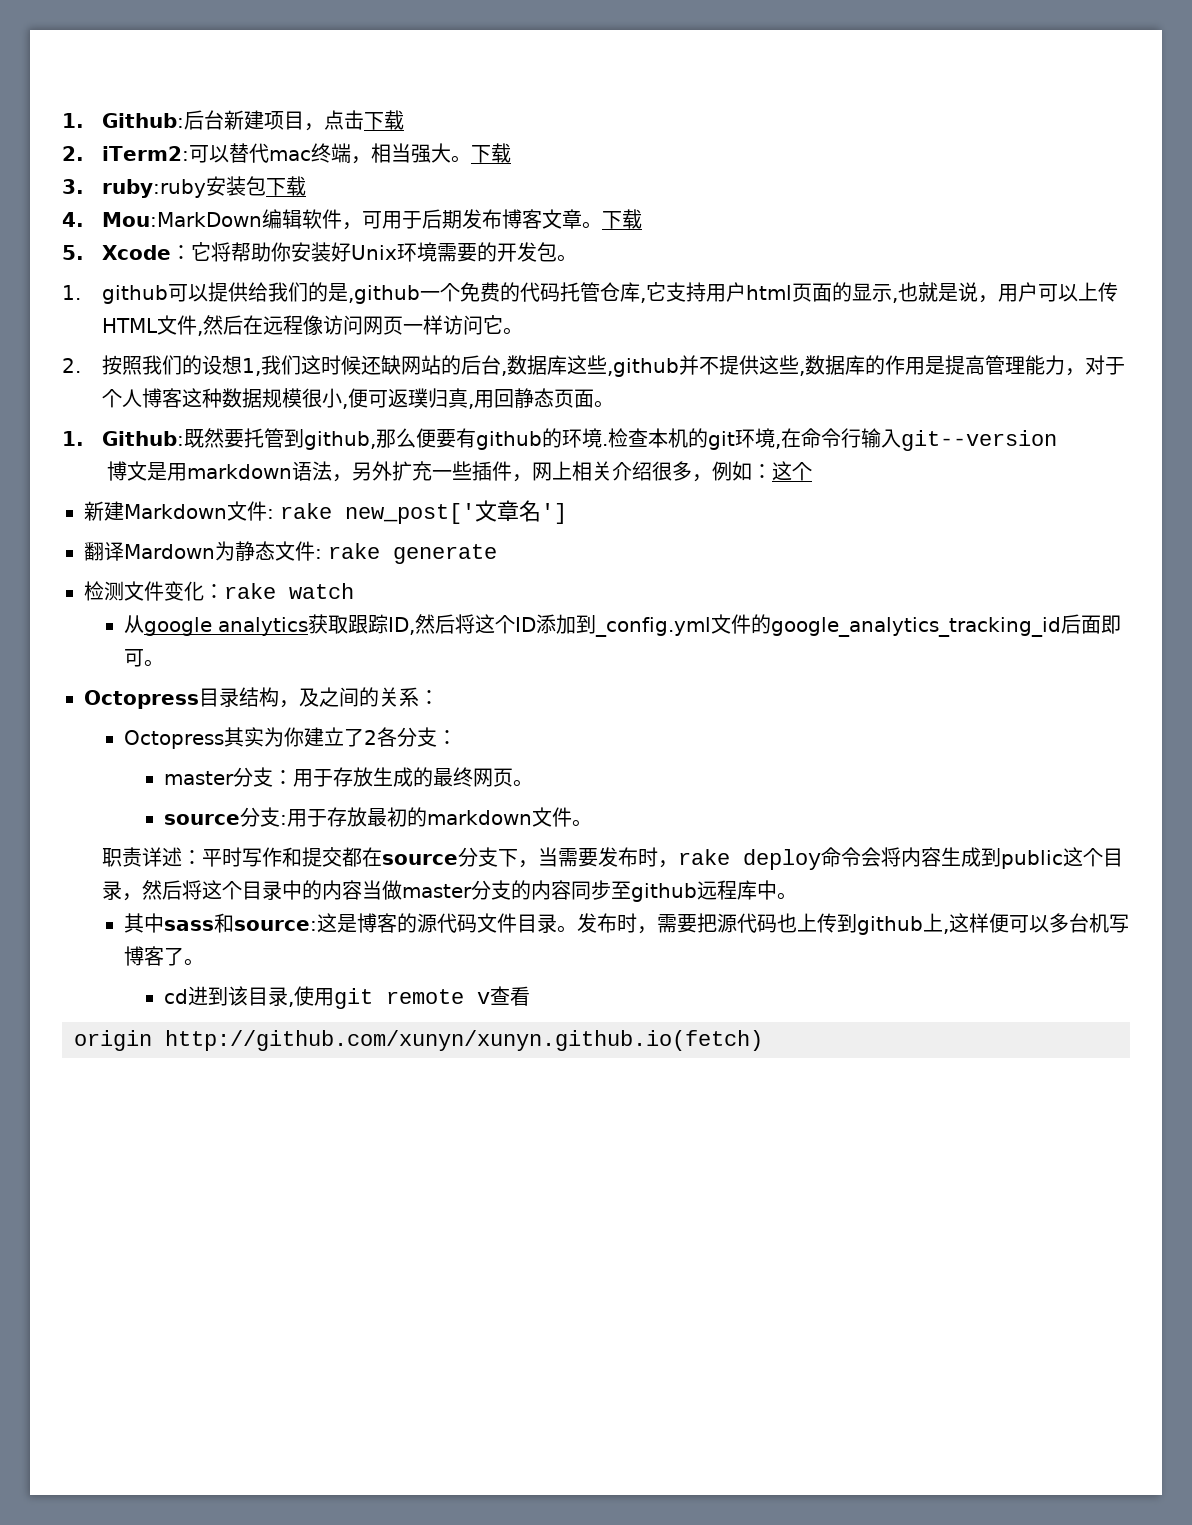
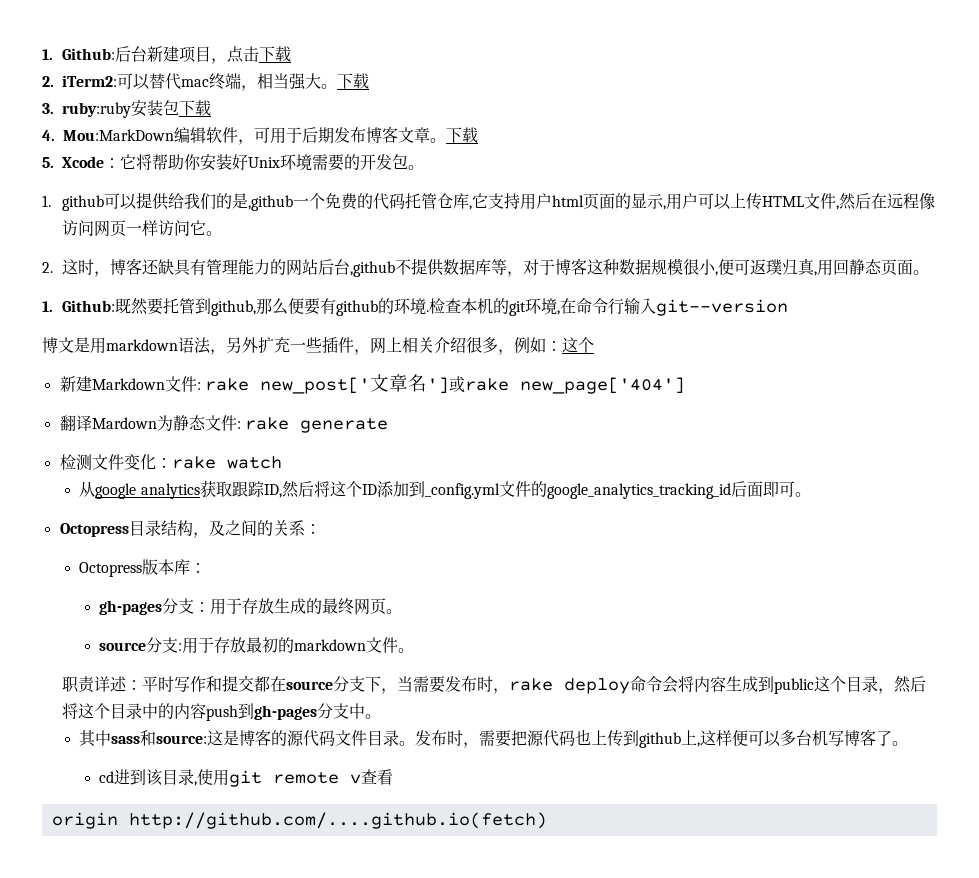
[897,282,998,303] 也就是说， -> (666, 207) none
[101,355,1065,377] 按照我们的设想1,我们这时候还缺网站的后台,数据库这些,github并不提供这些,数据库的作用是提高管理能力 -> [61,258,507,277] 这时，博客还缺具有管理能力的网站后台,github不提供数据库等
[101,389,142,408] 个人 -> (555, 267) none
(567, 513) none -> [448,376,685,394] 或rake new_page['404']
[223,727,457,747] [163,771,234,785] 其实为你建立了2各分支： // master -> [142,559,207,575] [99,600,163,615] 版本库： // gh-pages
[361,880,757,902] 当做master分支的内容同步至github远程库 -> [205,703,349,721] push到gh-pages分支
[165,1030,763,1051] http://github.com/xunyn/xunyn.github.io(fetch) -> [128,812,547,829] http://github.com/....github.io(fetch)

